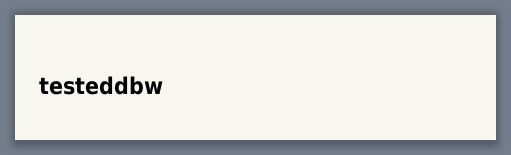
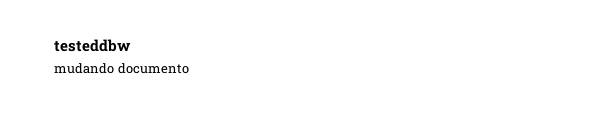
(163, 85) none -> [54,63,189,74] // mudando documento

